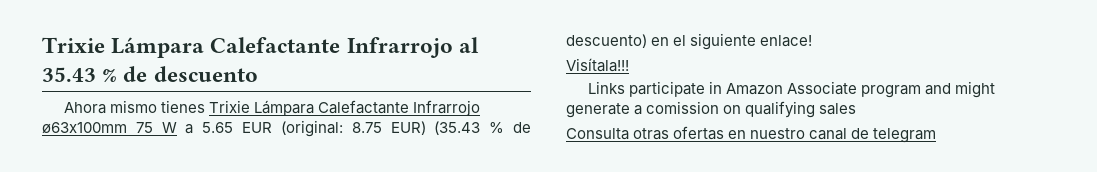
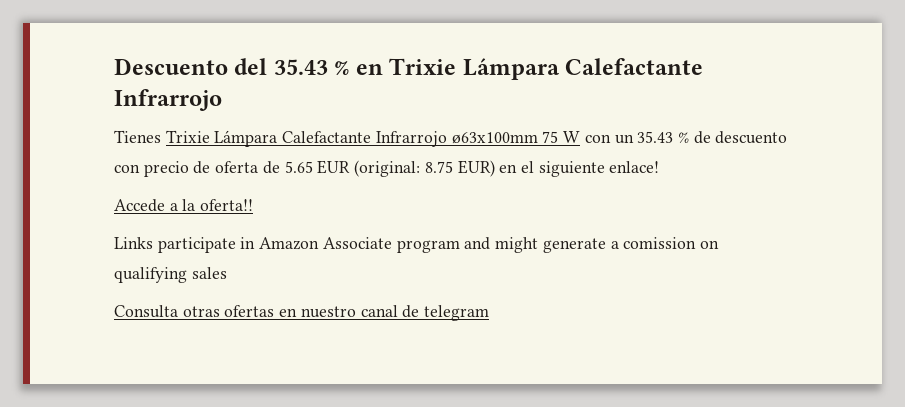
[42,37,479,58] [42,66,258,82] [63,100,205,114] Trixie Lámpara Calefactante Infrarrojo al 35.43 % de descuento // Ahora mismo tienes -> [114,58,704,80] [114,89,222,111] [114,130,161,143] Descuento del 35.43 % en Trixie Lámpara Calefactante Infrarrojo // Tienes
[185,124,194,134] a -> [584,131,788,144] [114,161,280,177] con un 35.43 % de descuento con precio de oferta de
[434,121,531,135] [566,34,647,48] (35.43 % de descuento) -> (495, 168) none
[566,58,629,72] Visítala!!! -> [114,199,254,212] Accede a la oferta!!

